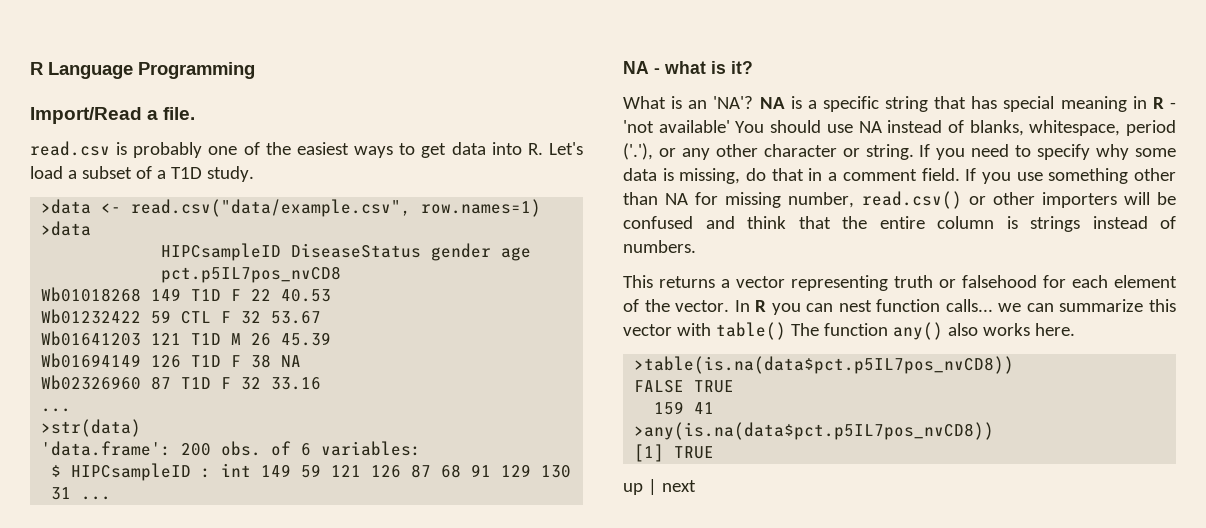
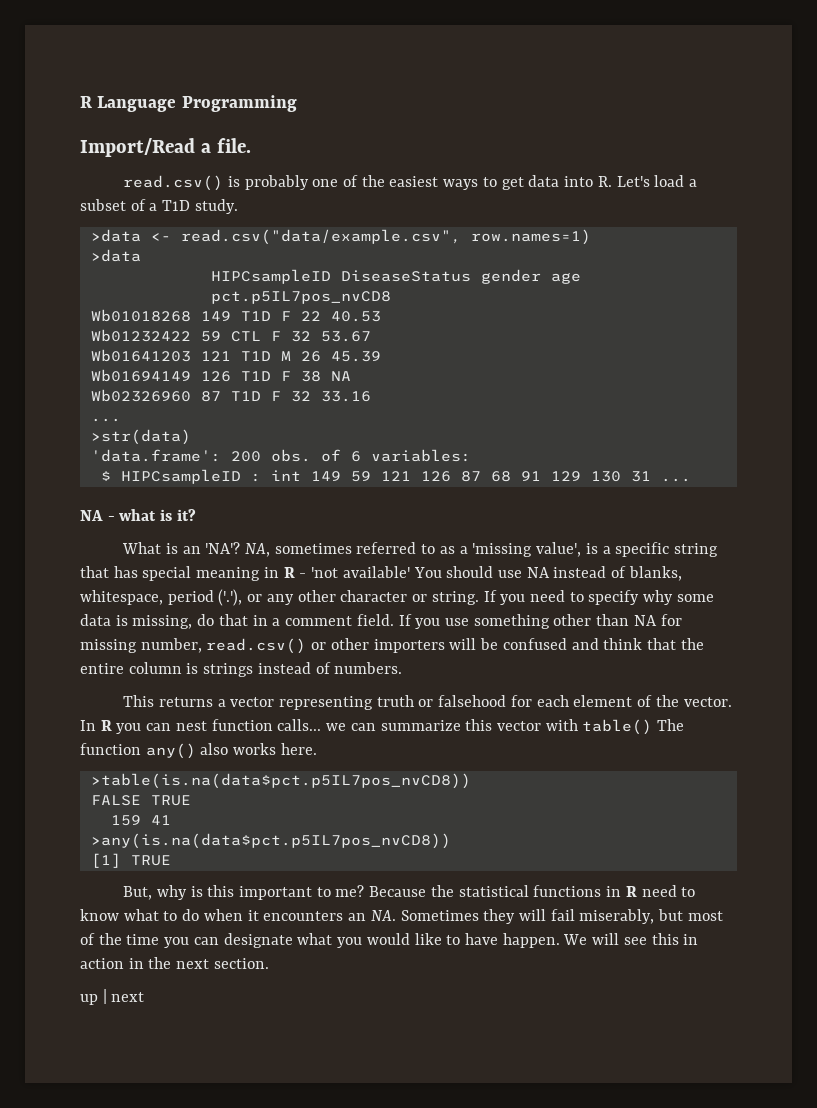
[30,141,110,156] read.csv -> [123,175,224,191] read.csv()
[759,97,785,109] NA -> [244,542,582,557] NA, sometimes referred to as a 'missing value',
(715, 452) none -> [123,885,696,900] [80,909,723,924] [80,933,699,948] [80,957,269,969] // But, why is this important to me? Because the statistical functions in R need to know what to do when it encounters an NA. Sometimes they will fail miserably, but most of the time you can designate what you would like to have happen. We will see this in action in the next section.

